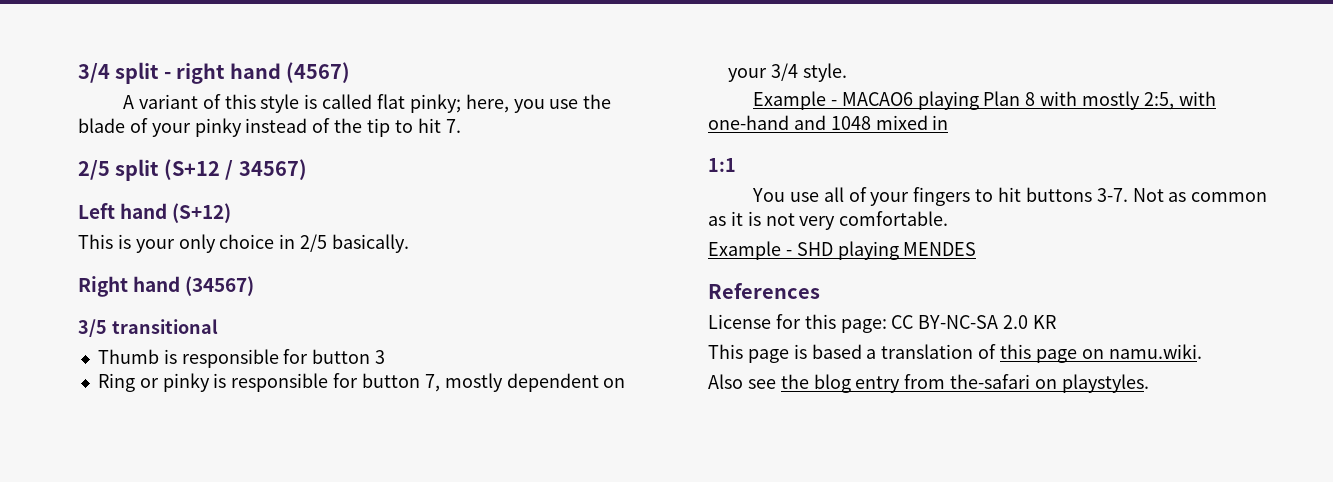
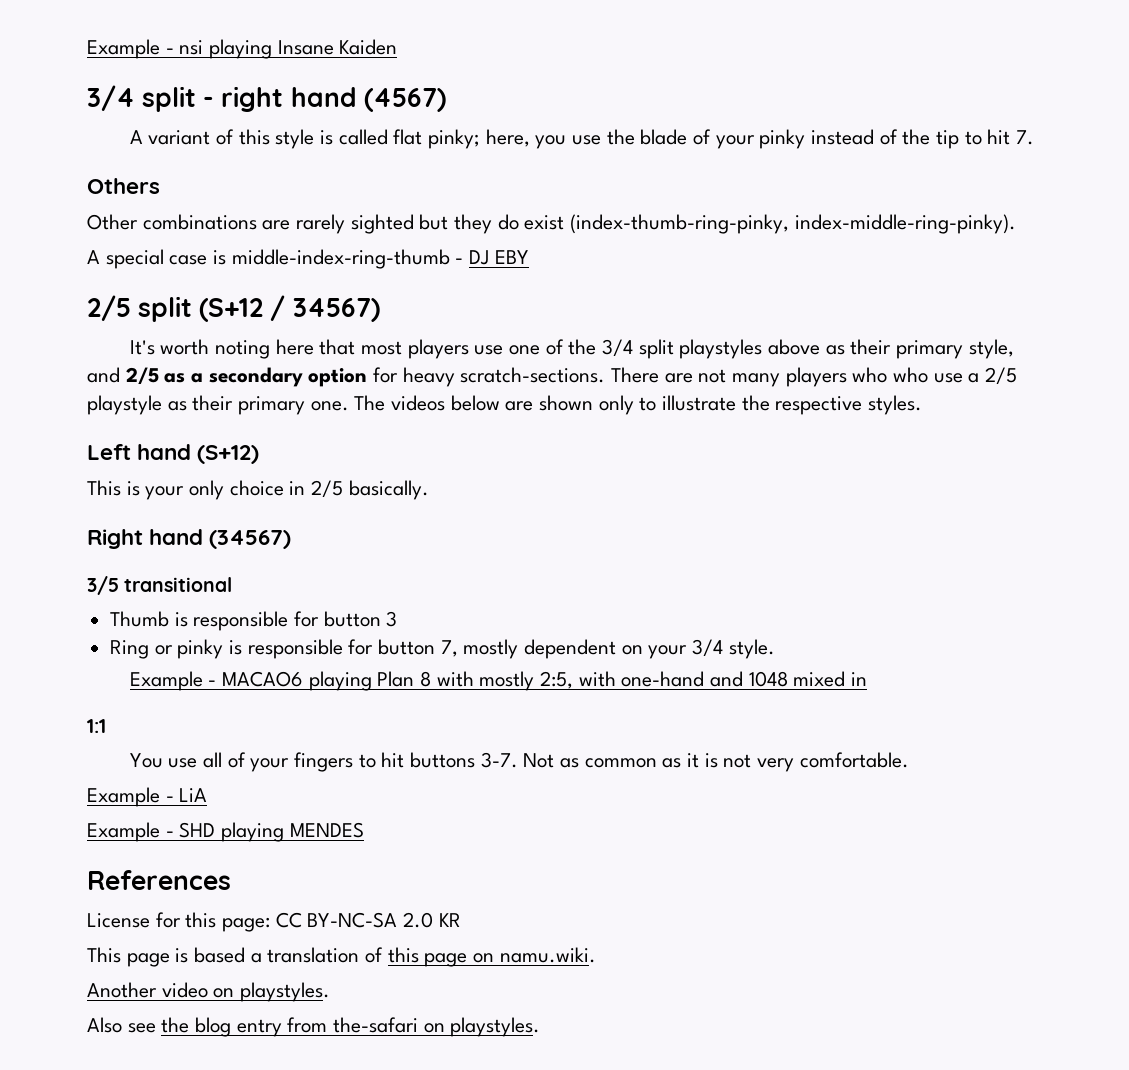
(78, 73) none -> [87,39,398,59] Example - nsi playing Insane Kaiden //
(461, 126) none -> [87,178,160,194] [87,214,1016,234] [87,249,529,269] // Others // Other combinations are rarely sighted but they do exist (index-thumb-ring-pinky, index-middle-ring-pinky). // A special case is middle-index-ring-thumb - DJ EBY
(307, 169) none -> [129,339,1014,359] [87,367,1018,387] [87,395,923,415] // It's worth noting here that most players use one of the 3/4 split playstyles above as their primary style, and 2/5 as a secondary option for heavy scratch-sections. There are not many players who who use a 2/5 playstyle as their primary one. The videos below are shown only to illustrate the respective styles.
(949, 218) none -> [87,787,208,807] // Example - LiA
(1202, 351) none -> [87,982,331,1002] // Another video on playstyles.

